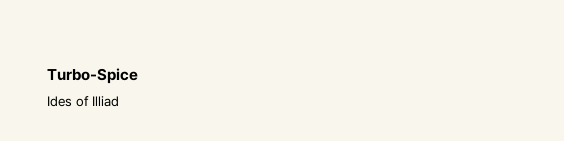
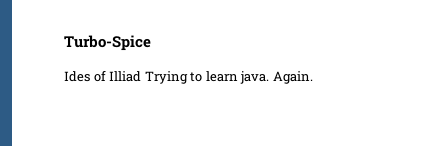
(120, 101) none -> [144,71,313,84] Trying to learn java. Again.

